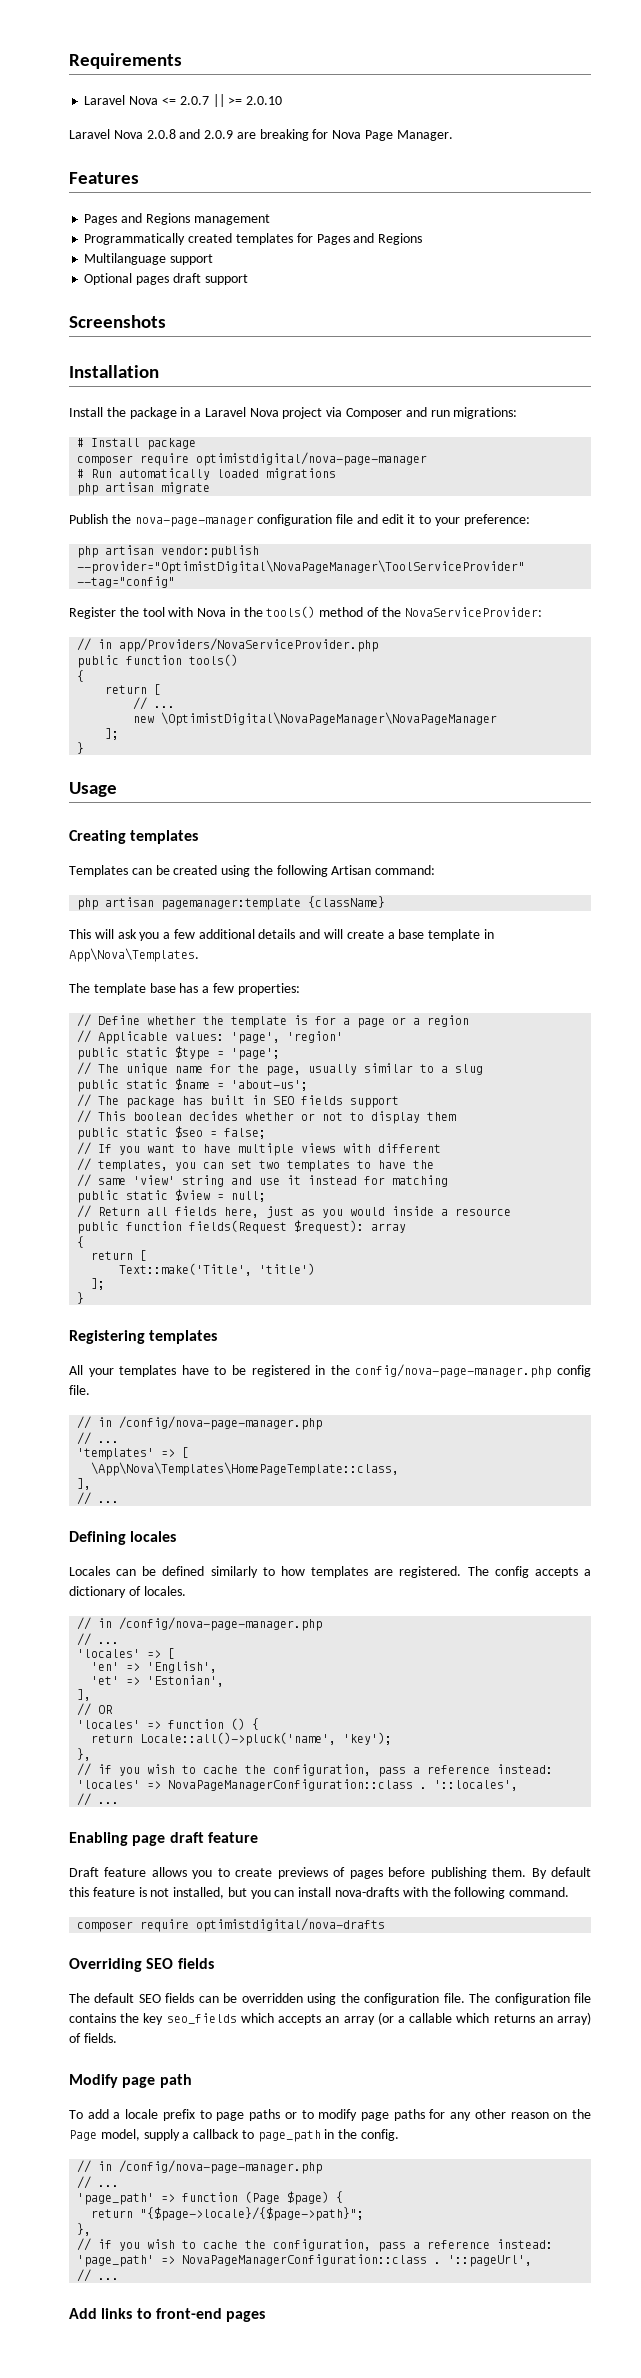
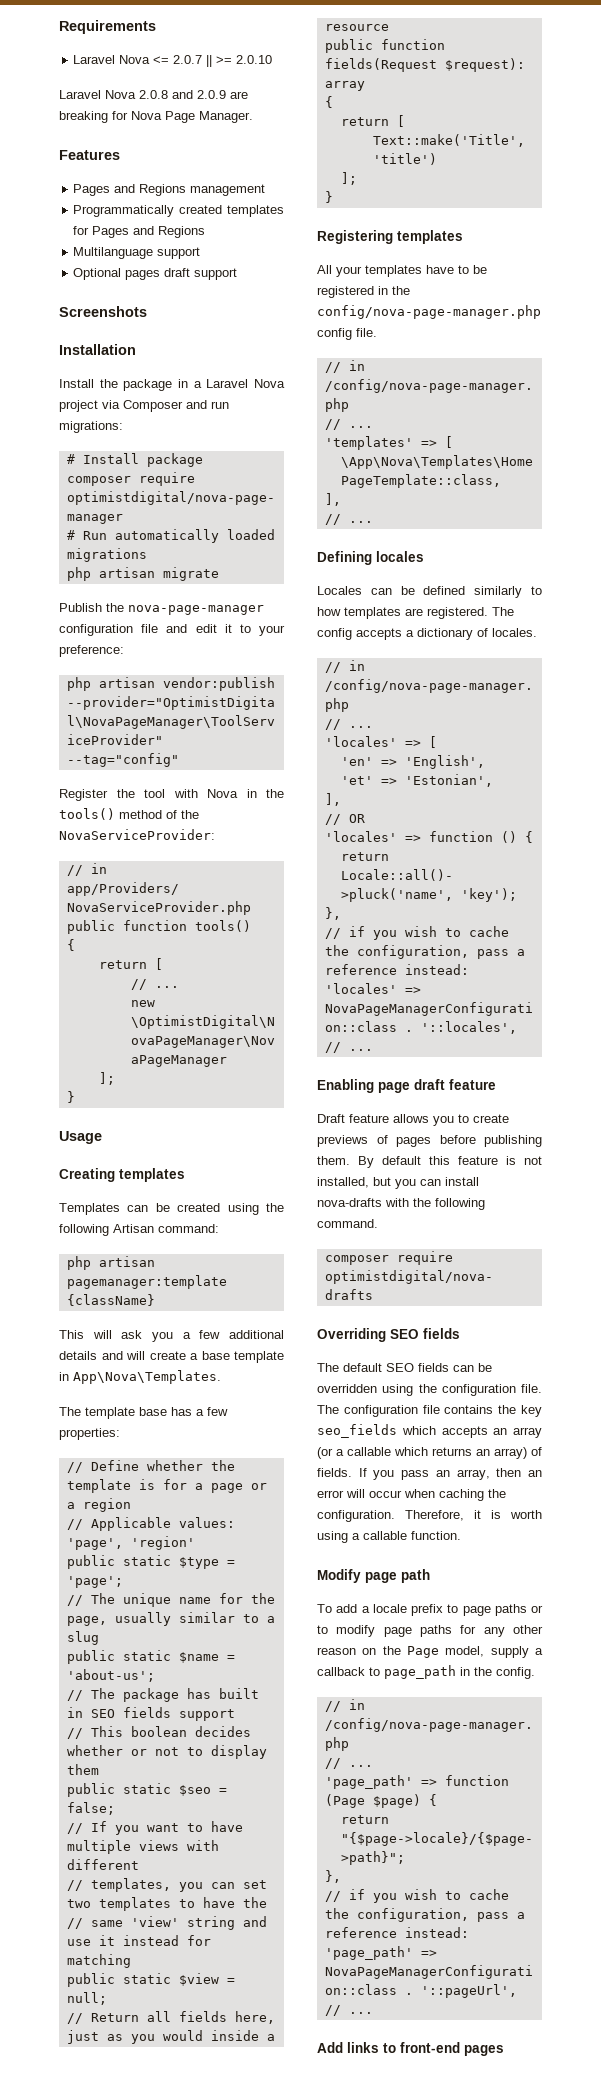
(117, 2038) none -> [358,1468,542,1480] [317,1489,506,1501] [317,1510,542,1522] [317,1531,461,1543] If you pass an array, then an error will occur when caching the configuration. Therefore, it is worth using a callable function.

